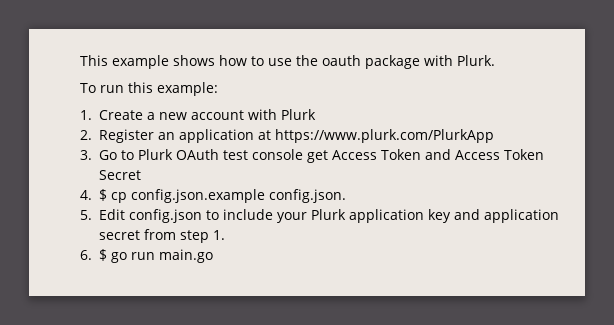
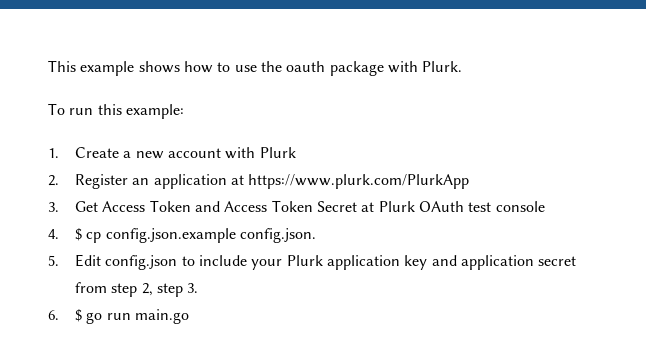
[99,149,328,163] Go to Plurk OAuth test console get -> [74,201,98,212] Get
(141, 175) none -> [361,201,545,212] at Plurk OAuth test console
[213,230,225,240] 1. -> [141,283,199,297] 2, step 3.

